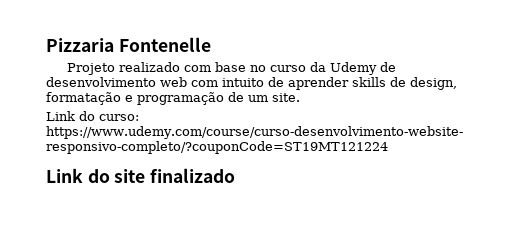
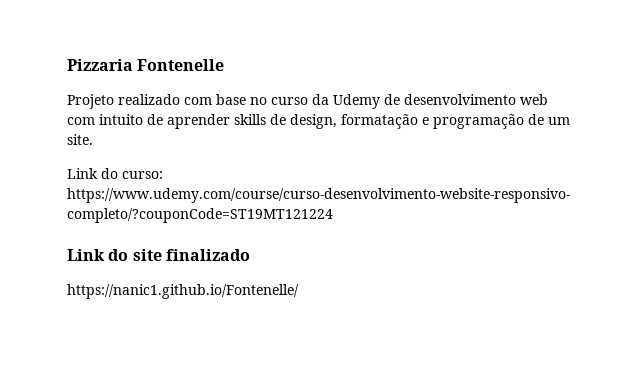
(236, 175) none -> [67,284,299,299] // https://nanic1.github.io/Fontenelle/

